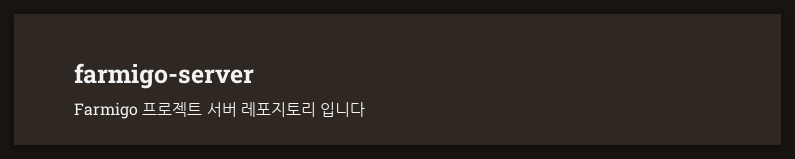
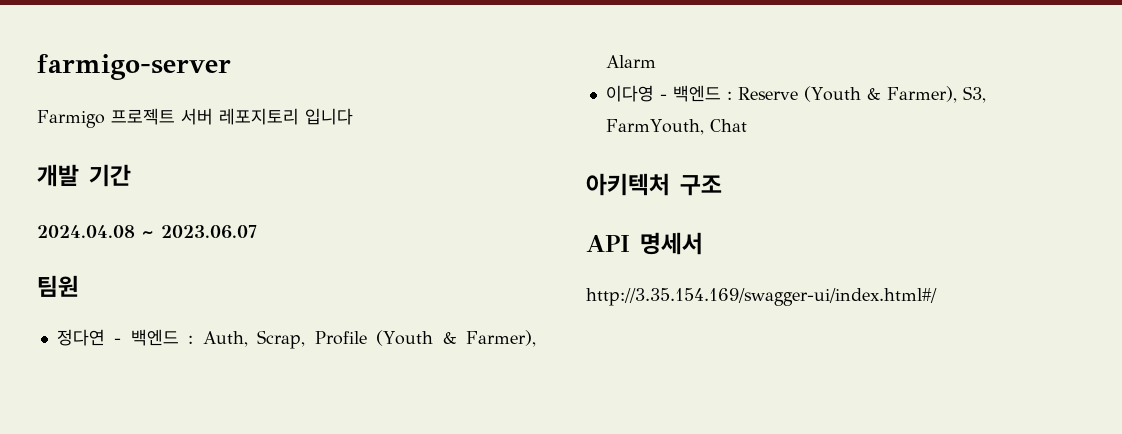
(366, 109) none -> [37,164,131,187] [37,225,257,239] [37,275,79,297] [56,329,536,349] [605,55,656,68] [605,85,986,103] [605,119,747,135] [586,173,722,196] [586,232,703,255] [586,288,937,306] // 개발 기간 // 2024.04.08 ~ 2023.06.07 // 팀원 // 정다연 - 백엔드 : Auth, Scrap, Profile (Youth & Farmer), Alarm // 이다영 - 백엔드 : Reserve (Youth & Farmer), S3, FarmYouth, Chat // 아키텍처 구조 // API 명세서 // http://3.35.154.169/swagger-ui/index.html#/

